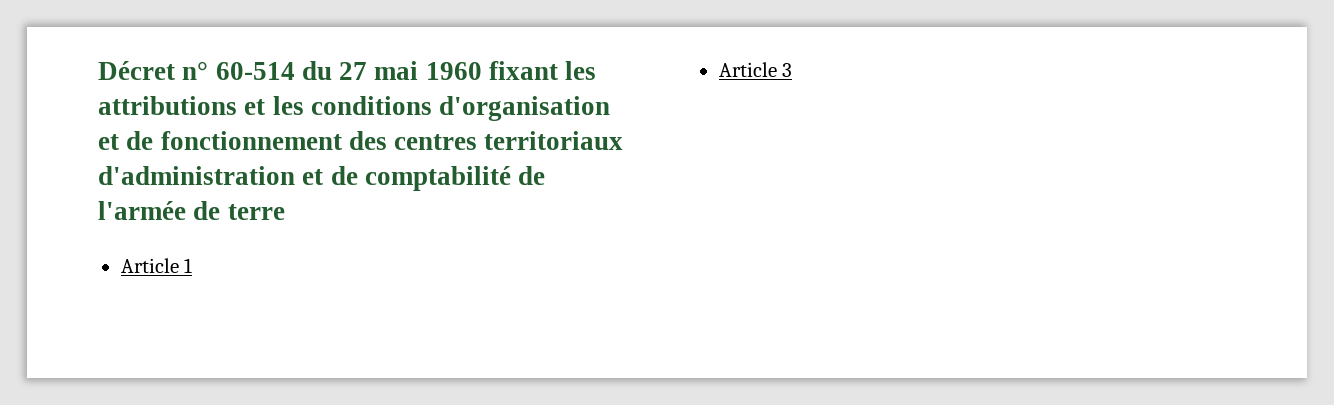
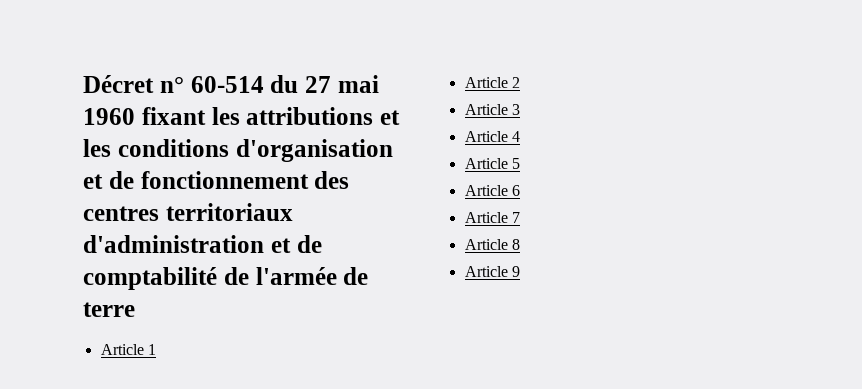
(193, 265) none -> [464,77,520,88] // Article 2
(793, 70) none -> [464,131,520,142] [464,158,520,169] [464,185,520,196] [464,212,520,223] [464,239,520,250] [464,266,520,277] // Article 4 // Article 5 // Article 6 // Article 7 // Article 8 // Article 9

